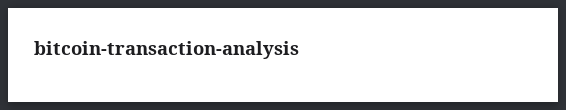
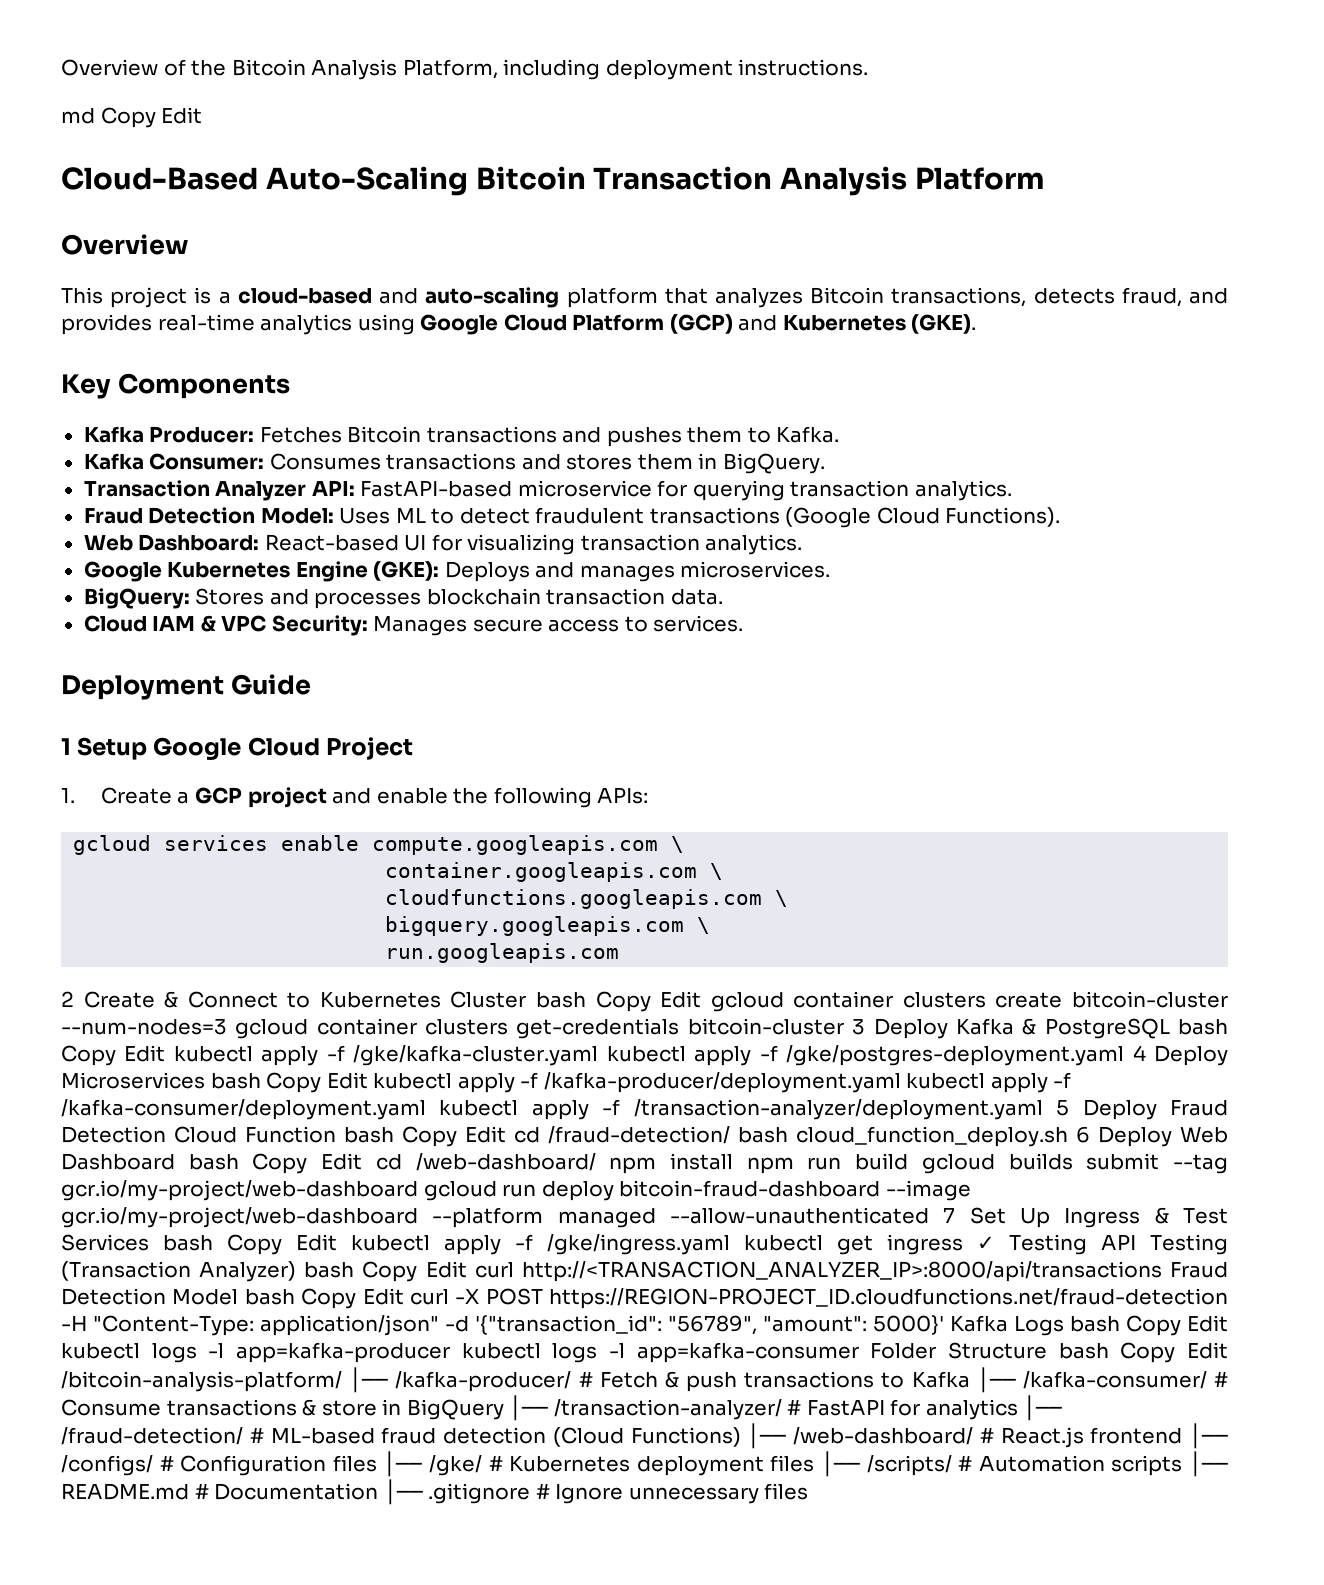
[34,41,299,59] bitcoin-transaction-analysis -> [61,59,869,80] [61,107,203,128] [61,166,1046,196] [61,234,189,255] [61,287,1228,308] [61,314,977,335] [61,373,290,399] [83,426,840,447] [83,453,825,474] [83,480,1012,501] [83,507,1061,528] [83,534,803,555] [83,561,831,582] [83,588,723,609] [83,615,744,636] [61,674,311,700] [61,737,413,761] [61,787,649,808] [73,835,685,855] [385,862,724,882] [385,889,789,909] [385,916,711,936] [385,943,620,963] [61,991,1228,1012] [61,1018,1228,1039] [61,1045,1229,1066] [61,1072,1072,1093] [61,1099,1228,1120] [61,1126,1228,1147] [61,1153,1228,1174] [61,1180,971,1201] [61,1207,1228,1228] [61,1234,1228,1255] [61,1261,1229,1282] [61,1288,1228,1309] [61,1315,1228,1336] [61,1342,1228,1363] [61,1367,1228,1393] [61,1395,1063,1421] [61,1423,1228,1449] [61,1451,1228,1477] [61,1479,809,1505] Overview of the Bitcoin Analysis Platform, including deployment instructions. // md Copy Edit // Cloud-Based Auto-Scaling Bitcoin Transaction Analysis Platform // Overview // This project is a cloud-based and auto-scaling platform that analyzes Bitcoin transactions, detects fraud, and provides real-time analytics using Google Cloud Platform (GCP) and Kubernetes (GKE). // Key Components // Kafka Producer: Fetches Bitcoin transactions and pushes them to Kafka. // Kafka Consumer: Consumes transactions and stores them in BigQuery. // Transaction Analyzer API: FastAPI-based microservice for querying transaction analytics. // Fraud Detection Model: Uses ML to detect fraudulent transactions (Google Cloud Functions). // Web Dashboard: React-based UI for visualizing transaction analytics. // Google Kubernetes Engine (GKE): Deploys and manages microservices. // BigQuery: Stores and processes blockchain transaction data. // Cloud IAM & VPC Security: Manages secure access to services. // Deployment Guide // 1 Setup Google Cloud Project // 1. Create a GCP project and enable the following APIs: // gcloud services enable compute.googleapis.com \ // container.googleapis.com \ // cloudfunctions.googleapis.com \ // bigquery.googleapis.com \ // run.googleapis.com // 2 Create & Connect to Kubernetes Cluster bash Copy Edit gcloud container clusters create bitcoin-cluster --num-nodes=3 gcloud container clusters get-credentials bitcoin-cluster 3 Deploy Kafka & PostgreSQL bash Copy Edit kubectl apply -f /gke/kafka-cluster.yaml kubectl apply -f /gke/postgres-deployment.yaml 4 Deploy Microservices bash Copy Edit kubectl apply -f /kafka-producer/deployment.yaml kubectl apply -f /kafka-consumer/deployment.yaml kubectl apply -f /transaction-analyzer/deployment.yaml 5 Deploy Fraud Detection Cloud Function bash Copy Edit cd /fraud-detection/ bash cloud_function_deploy.sh 6 Deploy Web Dashboard bash Copy Edit cd /web-dashboard/ npm install npm run build gcloud builds submit --tag gcr.io/my-project/web-dashboard gcloud run deploy bitcoin-fraud-dashboard --image gcr.io/my-project/web-dashboard --platform managed --allow-unauthenticated 7 Set Up Ingress & Test Services bash Copy Edit kubectl apply -f /gke/ingress.yaml kubectl get ingress ✓ Testing API Testing (Transaction Analyzer) bash Copy Edit curl http://<TRANSACTION_ANALYZER_IP>:8000/api/transactions Fraud Detection Model bash Copy Edit curl -X POST https://REGION-PROJECT_ID.cloudfunctions.net/fraud-detection -H "Content-Type: application/json" -d '{"transaction_id": "56789", "amount": 5000}' Kafka Logs bash Copy Edit kubectl logs -l app=kafka-producer kubectl logs -l app=kafka-consumer Folder Structure bash Copy Edit /bitcoin-analysis-platform/ │── /kafka-producer/ # Fetch & push transactions to Kafka │── /kafka-consumer/ # Consume transactions & store in BigQuery │── /transaction-analyzer/ # FastAPI for analytics │── /fraud-detection/ # ML-based fraud detection (Cloud Functions) │── /web-dashboard/ # React.js frontend │── /configs/ # Configuration files │── /gke/ # Kubernetes deployment files │── /scripts/ # Automation scripts │── README.md # Documentation │── .gitignore # Ignore unnecessary files

